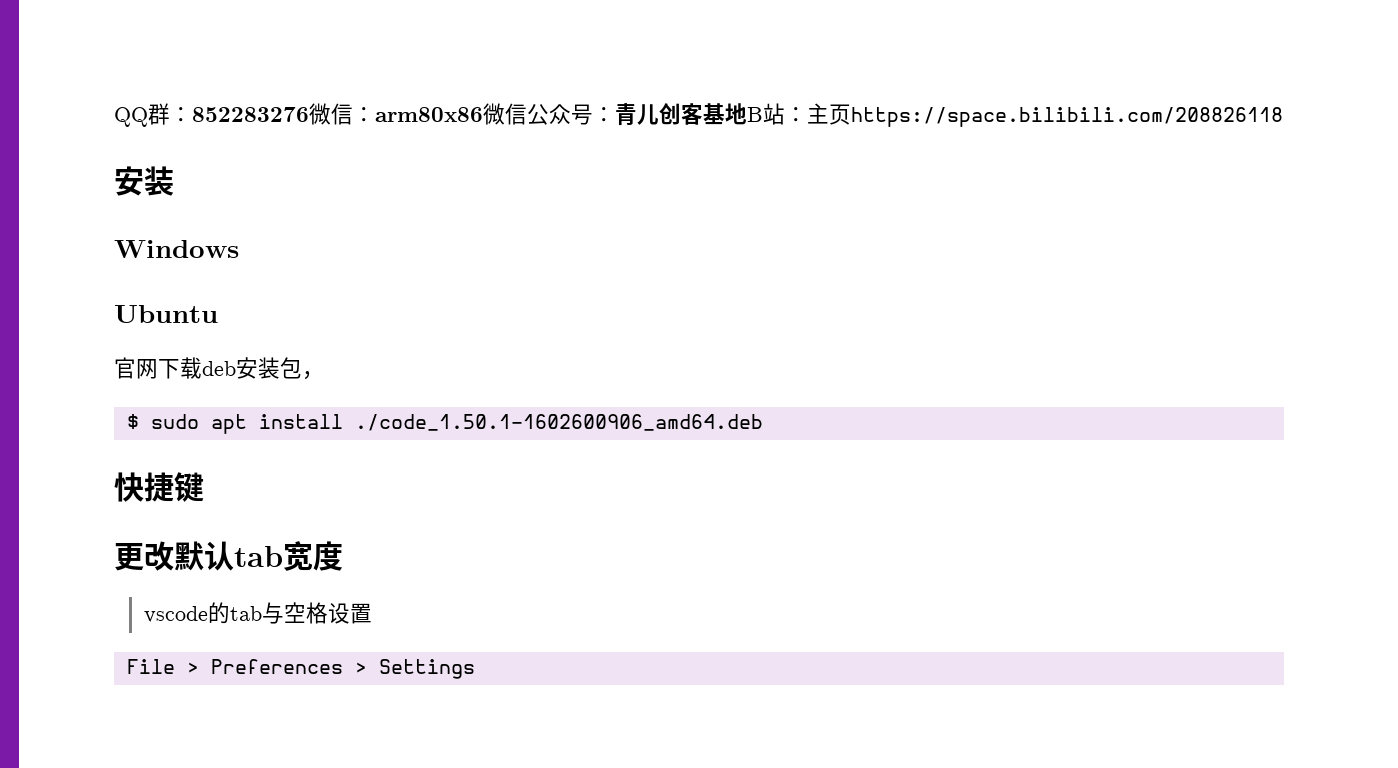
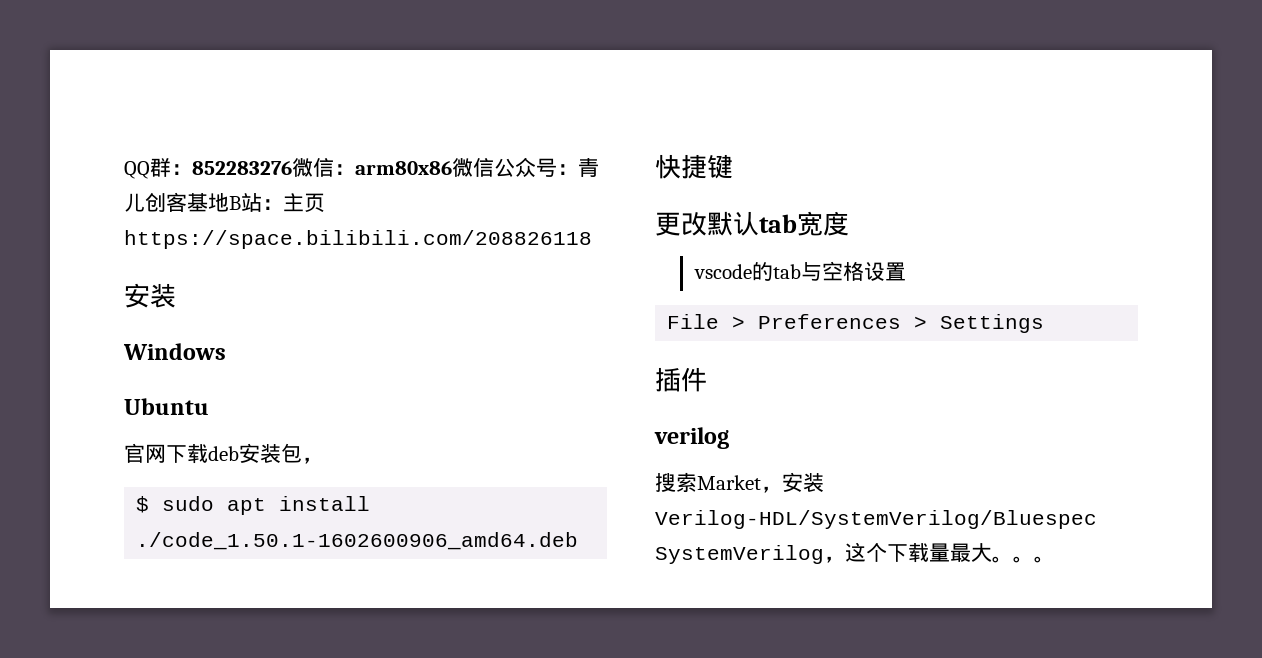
(475, 669) none -> [655,367,707,392] [654,427,729,449] [655,472,824,493] [655,510,1097,529] [655,542,1055,564] // 插件 // verilog // 搜索Market，安装Verilog-HDL/SystemVerilog/Bluespec SystemVerilog，这个下载量最大。。。

